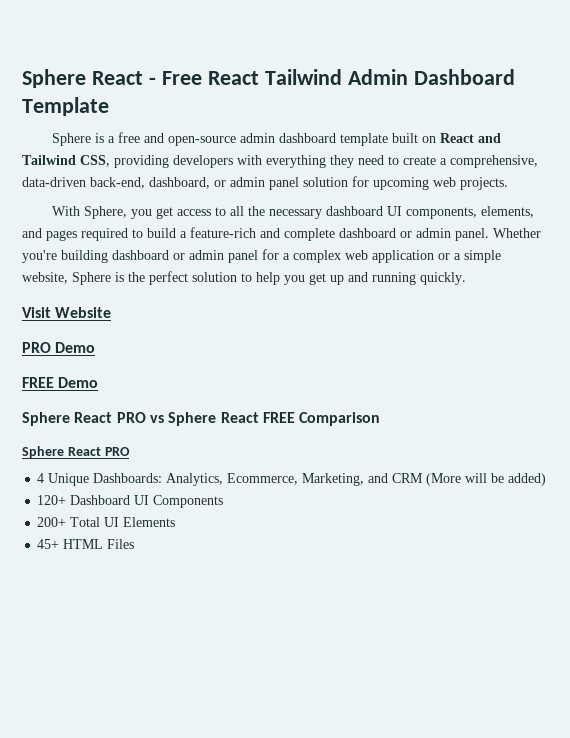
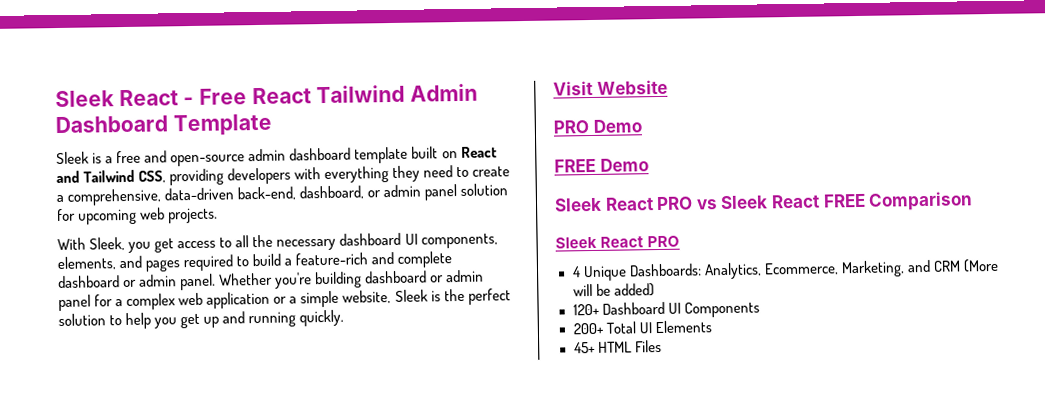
[22,69,86,88] Sphere -> [55,90,115,108] Sleek
[51,133,91,146] Sphere -> [56,151,89,165] Sleek
[83,206,127,219] Sphere, -> [89,237,126,251] Sleek,
[72,272,111,285] Sphere -> [394,289,428,302] Sleek
[22,412,70,426] Sphere -> [554,197,602,212] Sleek
[168,412,217,426] Sphere -> [720,195,769,210] Sleek
[22,446,64,458] Sphere -> [555,236,597,249] Sleek

